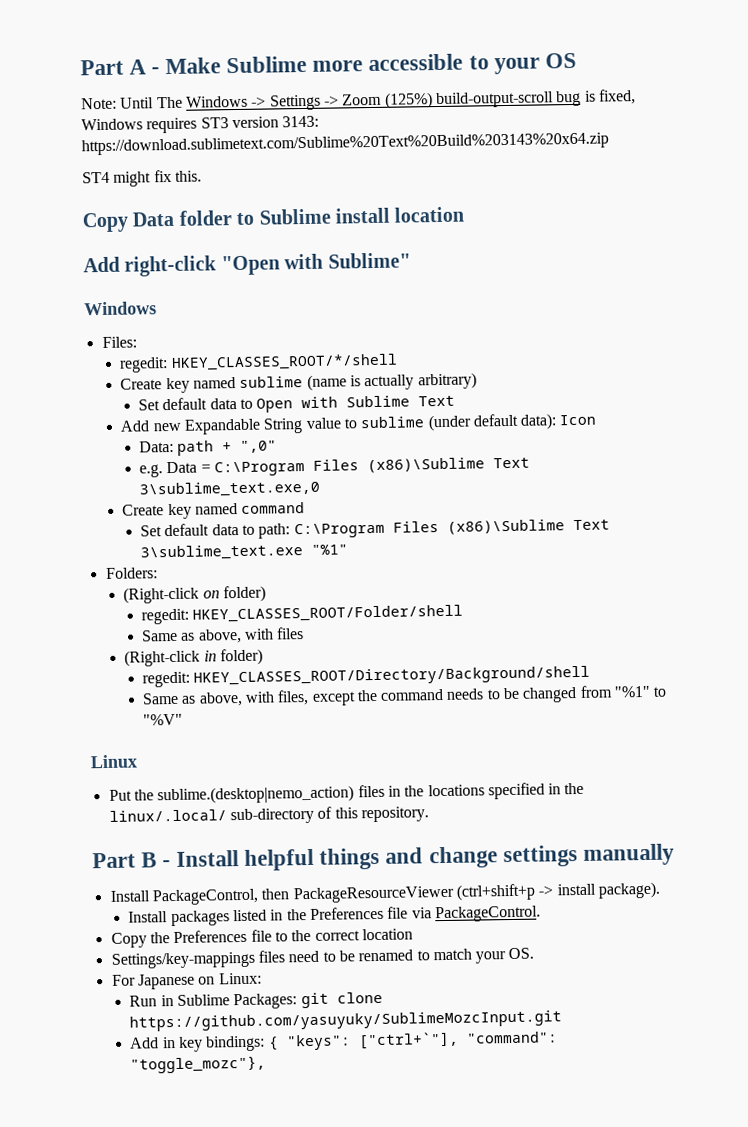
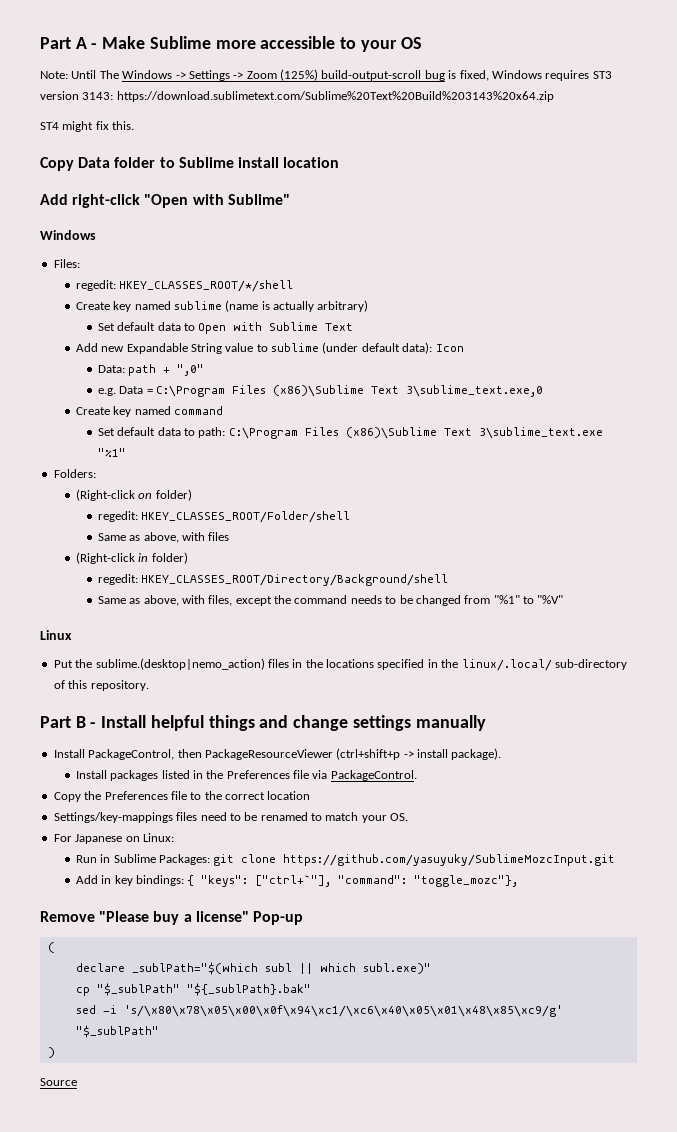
(267, 1064) none -> [40,911,303,925] [47,942,55,953] [75,962,431,975] [75,983,311,996] [75,1005,563,1017] [75,1025,159,1038] [47,1047,55,1058] [40,1078,77,1086] // Remove "Please buy a license" Pop-up // ( // declare _sublPath="$(which subl || which subl.exe)" // cp "$_sublPath" "${_sublPath}.bak" // sed -i 's/\x80\x78\x05\x00\x0f\x94\xc1/\xc6\x40\x05\x01\x48\x85\xc9/g' "$_sublPath" // ) // Source

